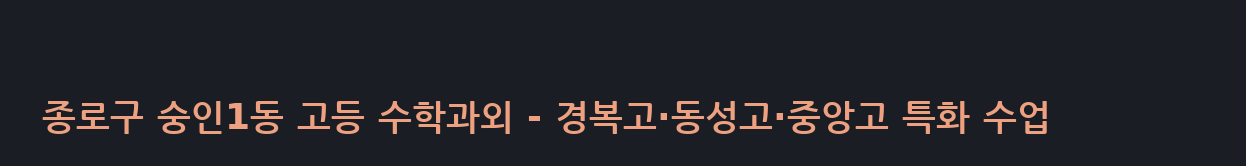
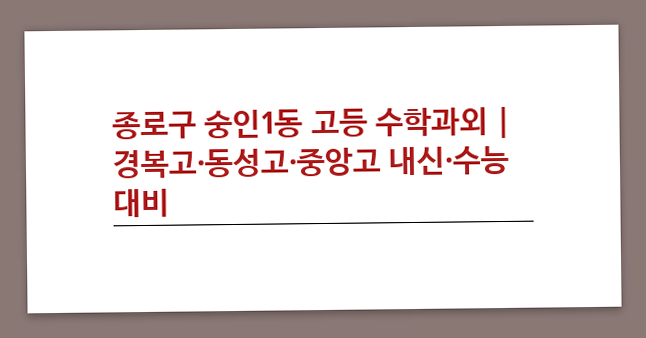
[527,101,1051,134] - 경복고·동성고·중앙고 특화 수업 -> [495,106,513,139] [112,144,511,180] [113,188,170,218] | 경복고·동성고·중앙고 내신·수능 대비

